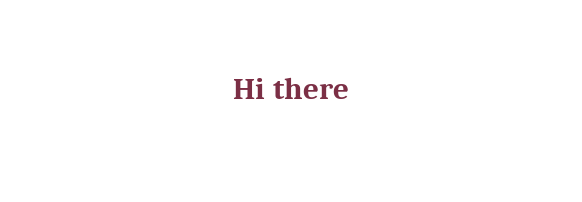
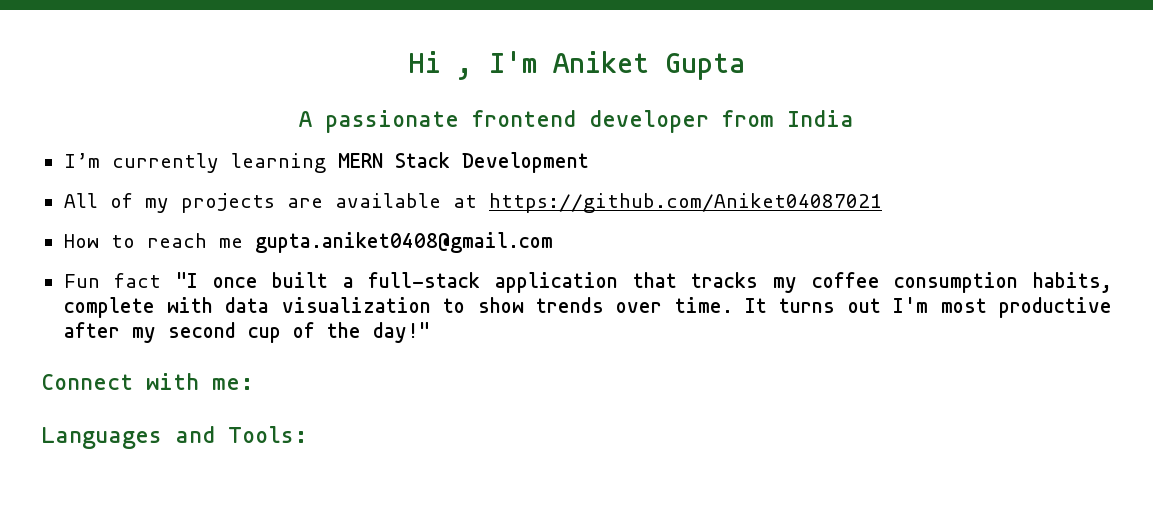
[273,77,350,99] there -> [456,51,746,80] [299,110,854,133] [63,152,589,173] [63,193,882,213] [63,232,553,253] [63,272,1112,293] [63,297,1113,318] [63,322,430,343] [41,373,254,390] [41,426,308,449] , I'm Aniket Gupta // A passionate frontend developer from India // I’m currently learning MERN Stack Development // All of my projects are available at https://github.com/Aniket04087021 // How to reach me gupta.aniket0408@gmail.com // Fun fact "I once built a full-stack application that tracks my coffee consumption habits, complete with data visualization to show trends over time. It turns out I'm most productive after my second cup of the day!" // Connect with me: // Languages and Tools:

